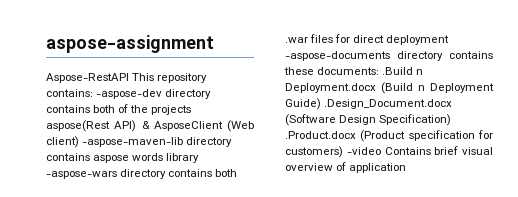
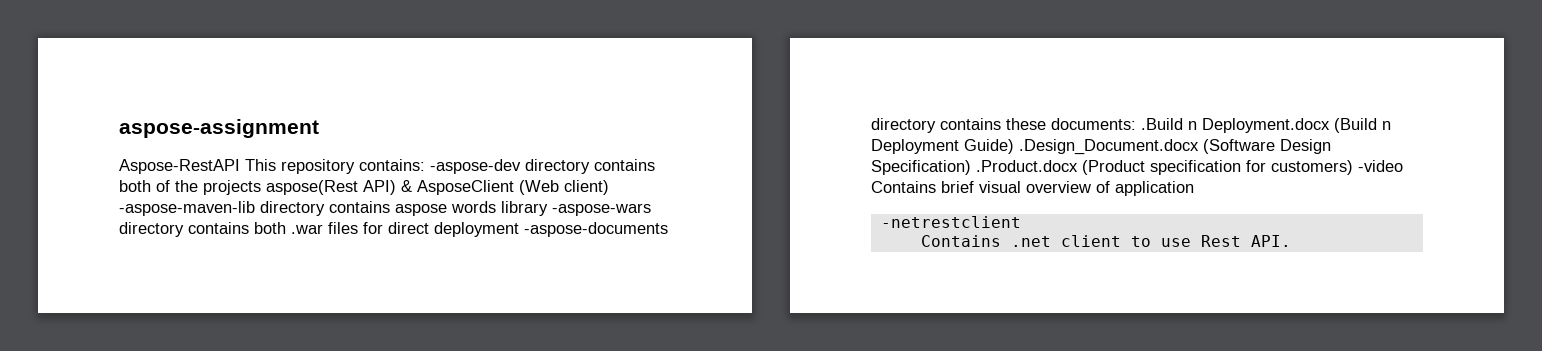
(407, 168) none -> [880,216,1021,228] [920,235,1291,247] // -netrestclient // Contains .net client to use Rest API.

